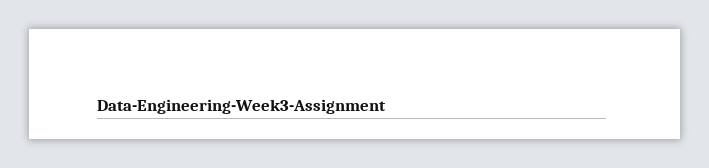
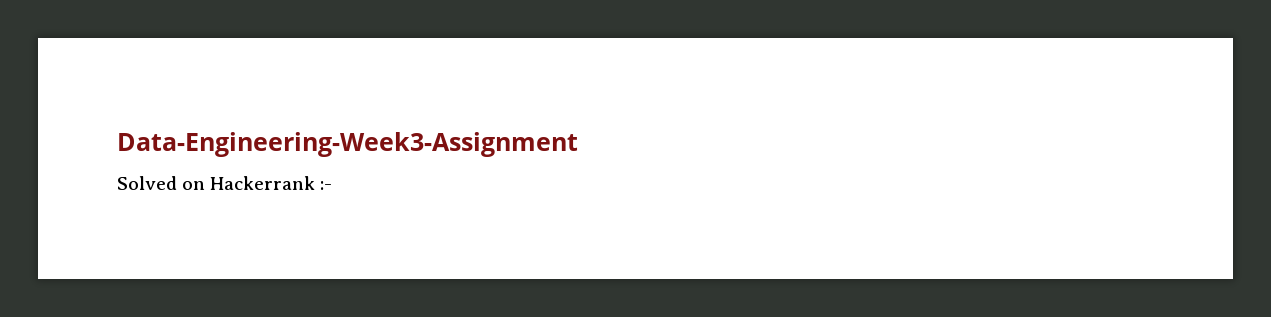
(386, 106) none -> [117,176,333,190] // Solved on Hackerrank :-

